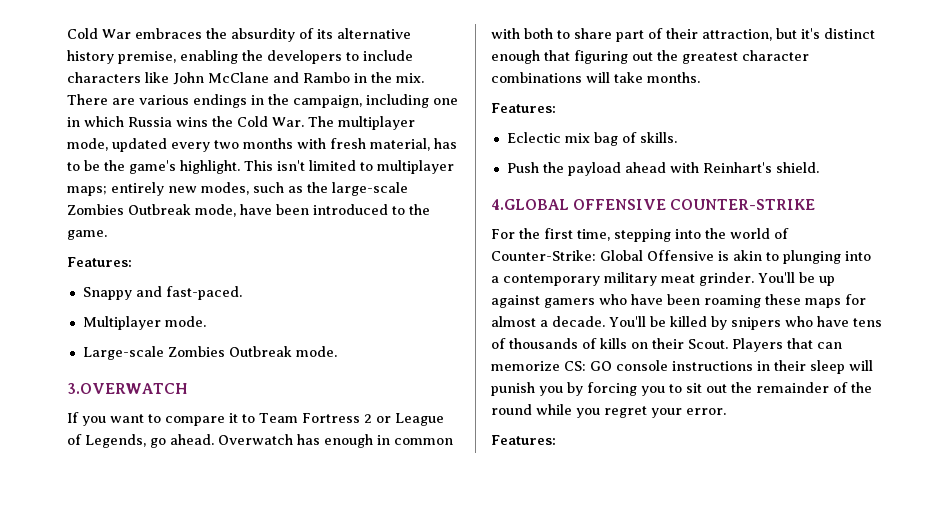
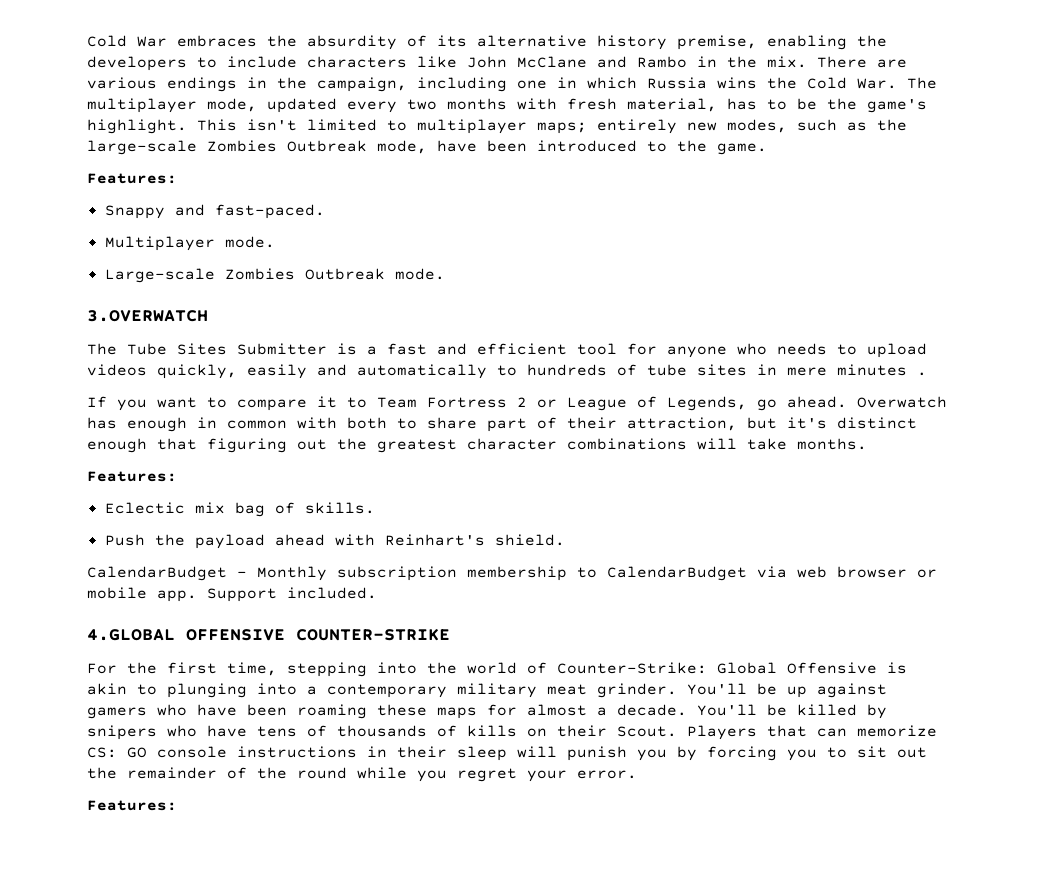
(187, 388) none -> [87,343,927,358] [87,364,927,379] // The Tube Sites Submitter is a fast and efficient tool for anyone who needs to upload videos quickly, easily and automatically to hundreds of tube sites in mere minutes .
(819, 167) none -> [87,566,937,581] [87,587,377,602] // CalendarBudget - Monthly subscription membership to CalendarBudget via web browser or mobile app. Support included.

